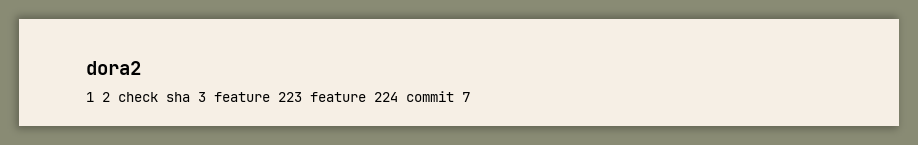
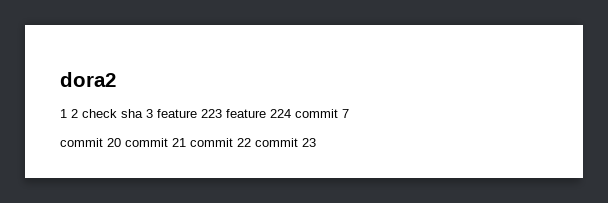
(470, 97) none -> [60,138,316,147] // commit 20 commit 21 commit 22 commit 23

